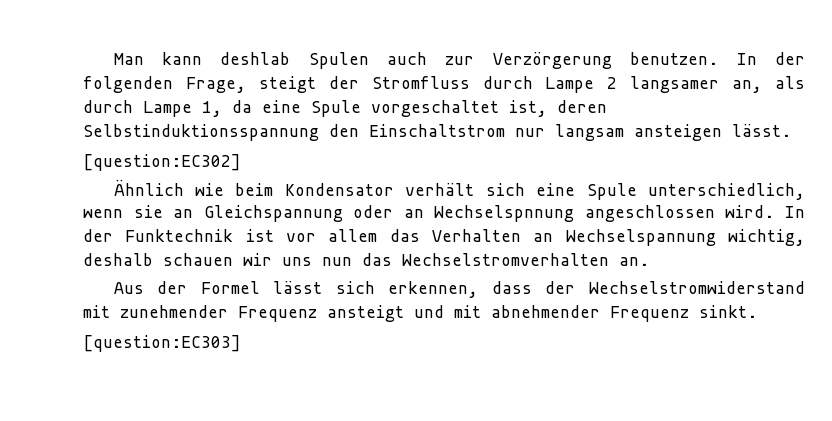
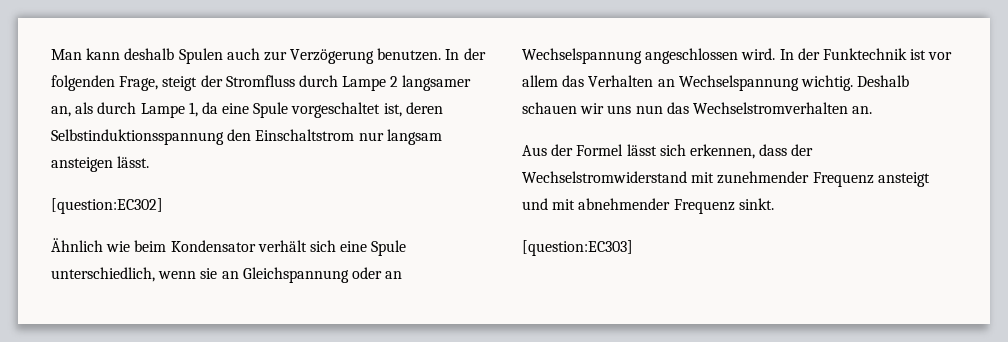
[220,52,291,65] deshlab -> [124,48,175,60] deshalb
[492,52,612,69] Verzörgerung -> [290,49,375,64] Verzögerung
[434,205,575,222] Wechselspnnung -> [522,48,642,64] Wechselspannung
[728,229,805,246] [83,253,153,266] wichtig, deshalb -> [800,75,910,91] wichtig. Deshalb

